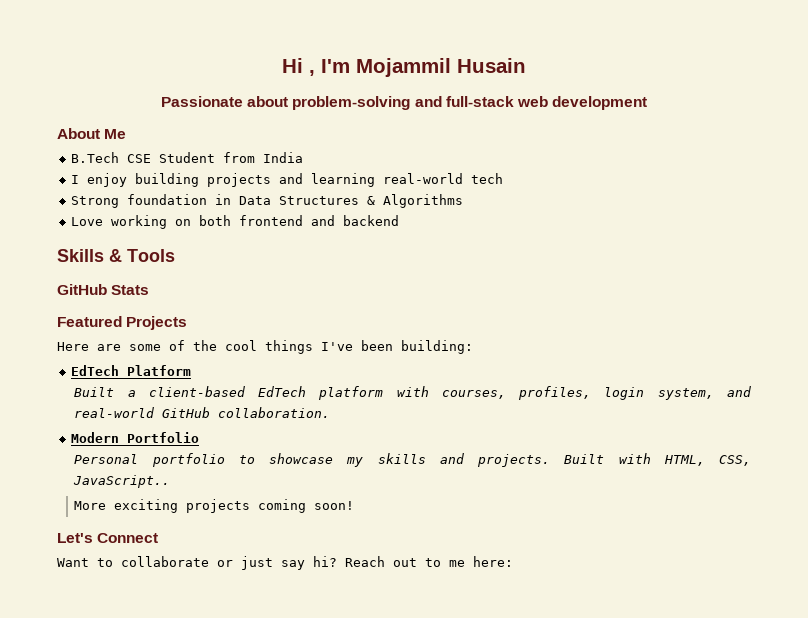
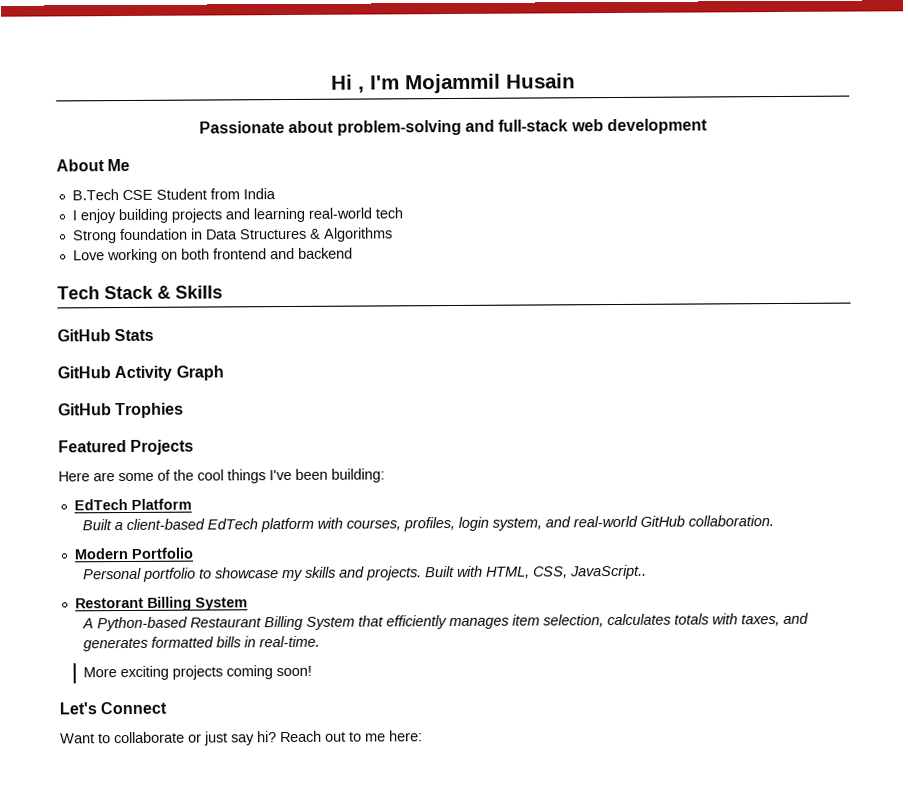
(399, 220) none -> [57,285,171,300] Tech Stack &
[109,249,175,262] & Tools -> (223, 292) none
(150, 290) none -> [57,365,224,382] [58,402,185,419] // GitHub Activity Graph // GitHub Trophies
(171, 481) none -> [74,596,248,611] [82,612,810,632] [83,635,321,652] // Restorant Billing System // A Python-based Restaurant Billing System that efficiently manages item selection, calculates totals with taxes, and generates formatted bills in real-time.

